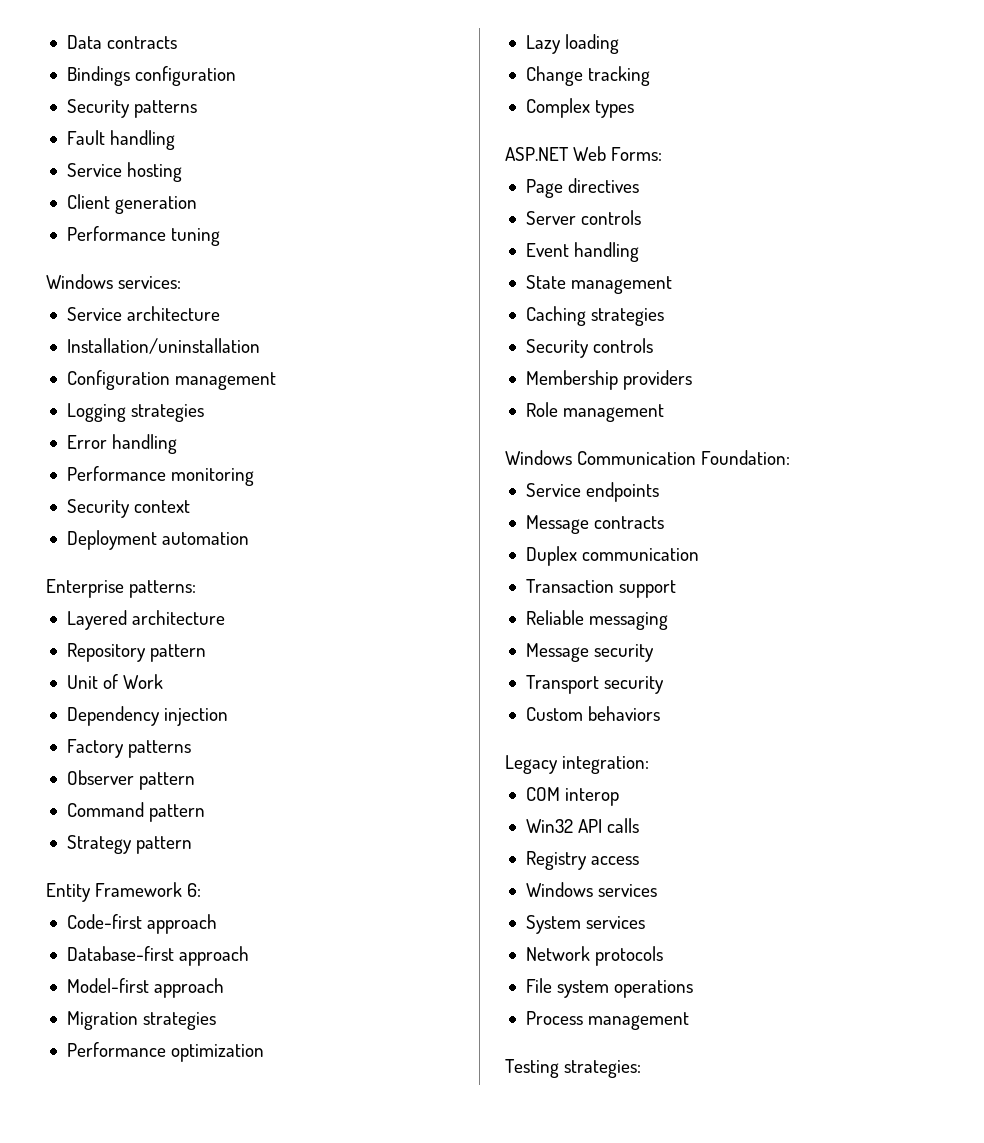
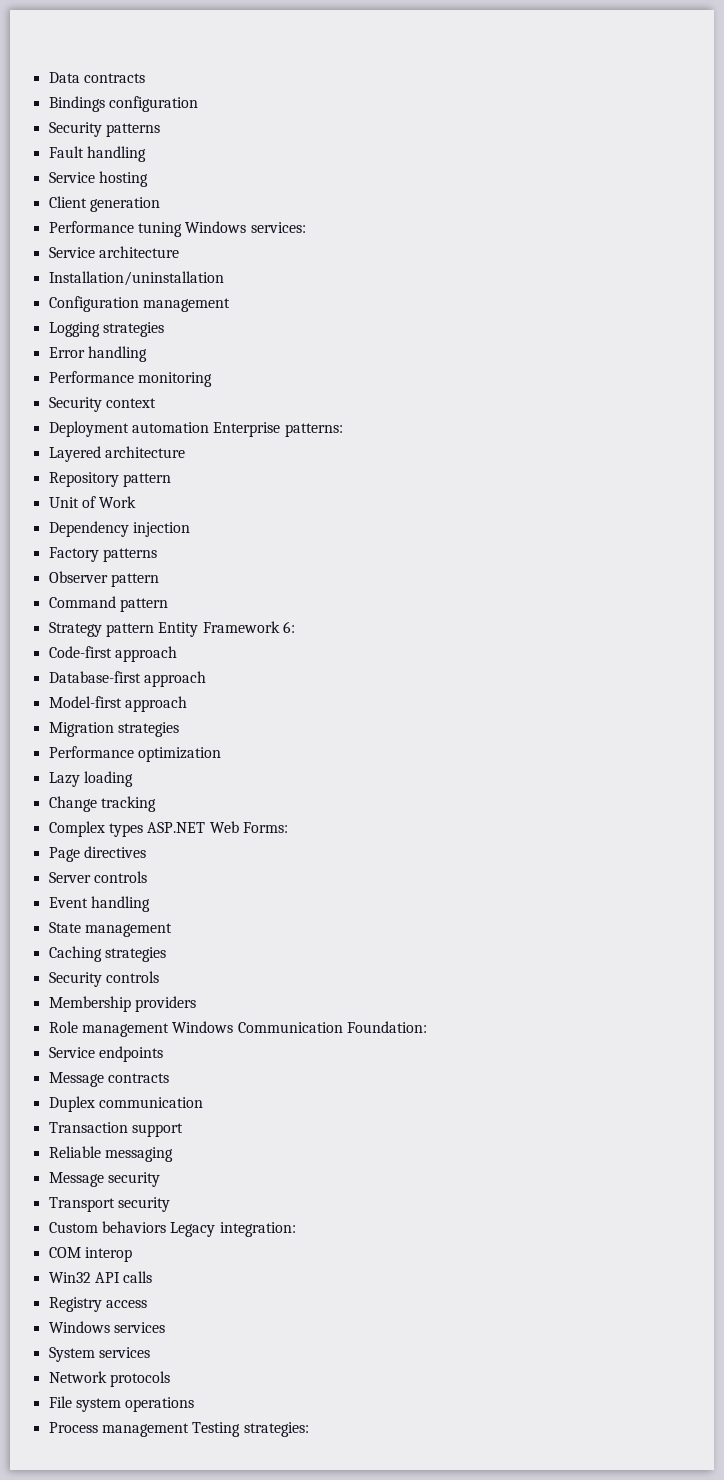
(221, 237) // -> (182, 229) none
(250, 538) // -> (209, 427) none
(193, 845) // -> (154, 630) none
(635, 109) // -> (143, 830) none
(665, 413) // -> (169, 1030) none
(661, 713) // -> (166, 1227) none
(690, 1021) // -> (189, 1430) none

